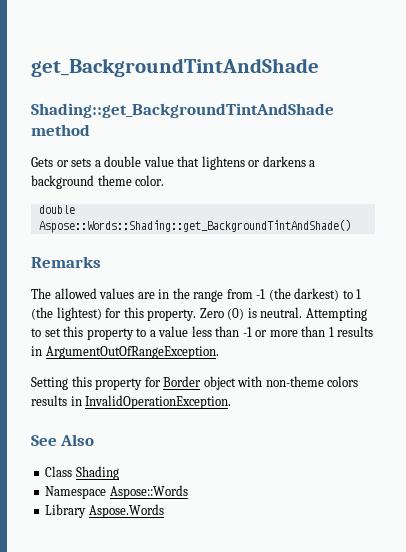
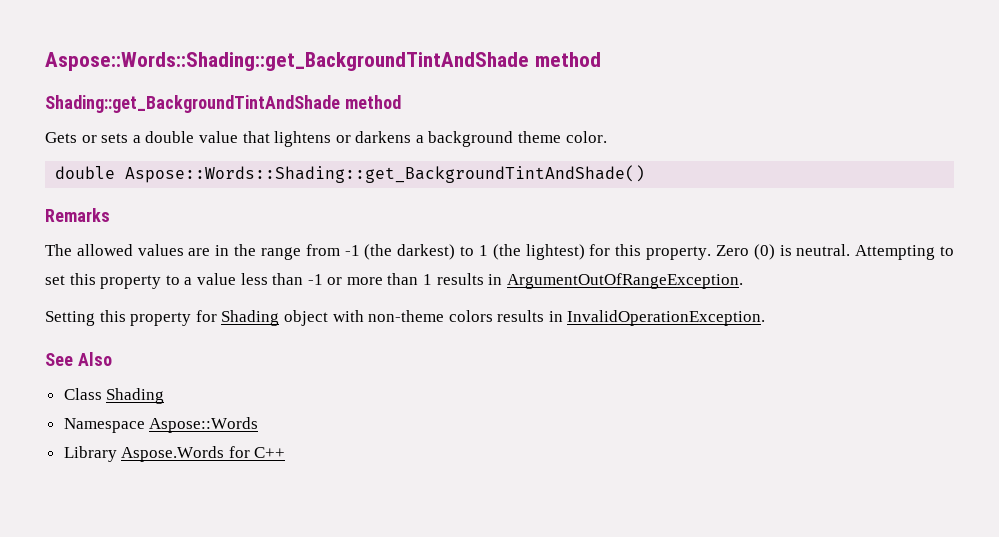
[31,58,319,77] get_BackgroundTintAndShade -> [45,52,601,71] Aspose::Words::Shading::get_BackgroundTintAndShade method
[163,376,202,387] Border -> [221,310,280,326] Shading
(164, 511) none -> [228,446,286,458] for C++

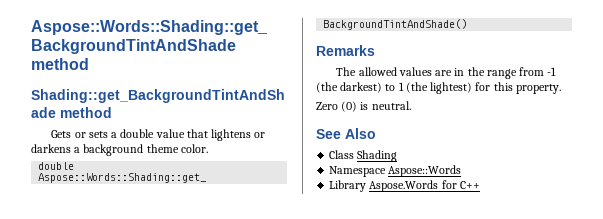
(712, 253) none -> (561, 89) //
[855,245,955,260] [45,273,743,289] [45,310,766,326] Attempting to set this property to a value less than -1 or more than 1 results in ArgumentOutOfRangeException. // Setting this property for Shading object with non-theme colors results in InvalidOperationException. -> (411, 105) none

